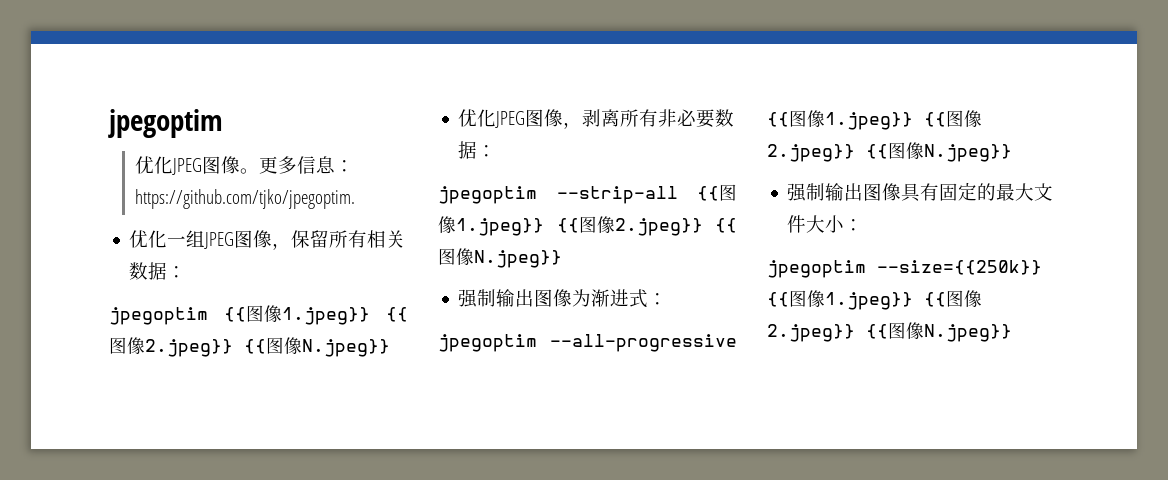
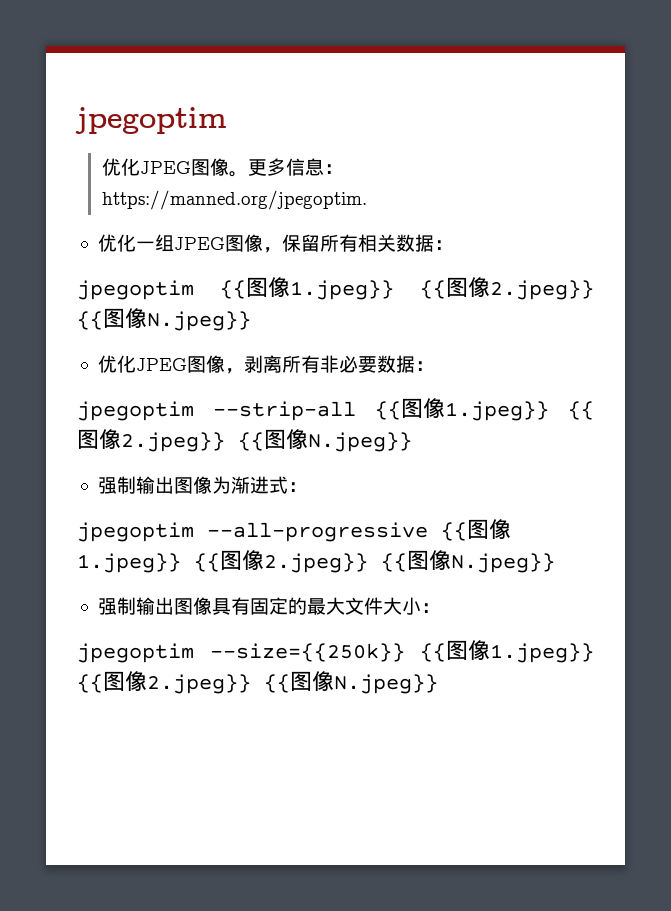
[134,189,355,209] https://github.com/tjko/jpegoptim. -> [101,190,367,210] https://manned.org/jpegoptim.

